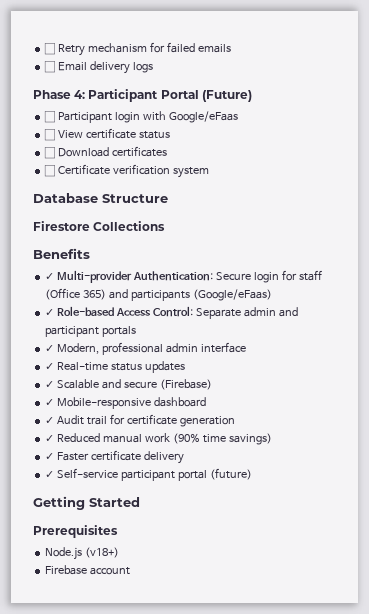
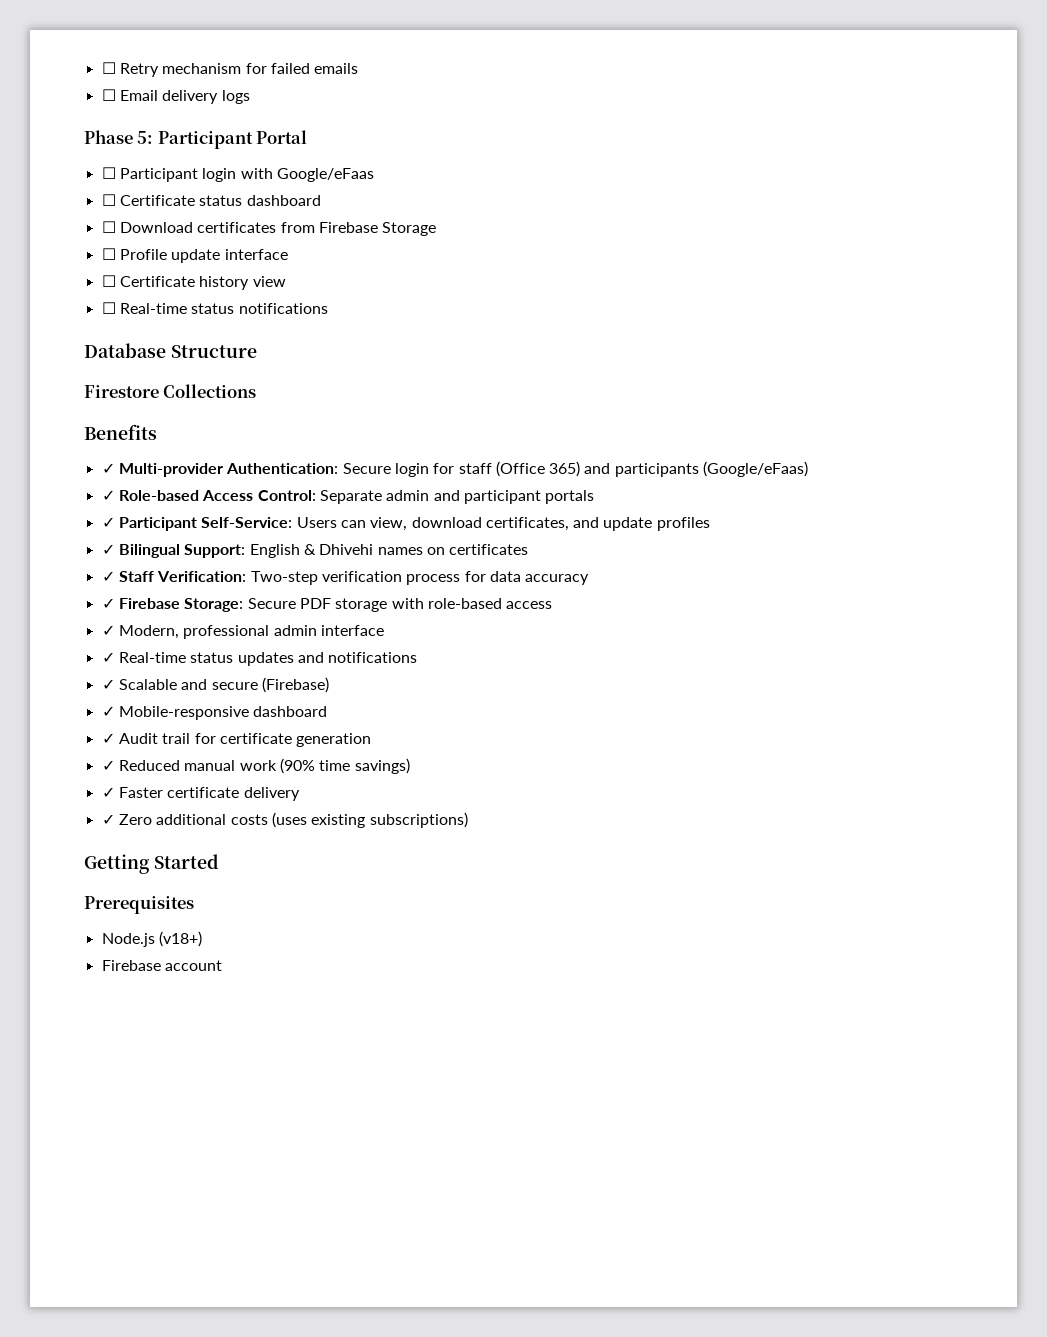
[74,90,86,99] 4: -> [137,131,154,144] 5:
[201,90,252,102] (Future) -> (308, 137) none
[58,128,171,139] View certificate status -> [119,195,321,206] Certificate status dashboard
[44,164,210,178] // ☐ Certificate verification system -> [280,222,437,236] [101,248,288,263] [101,275,286,290] [101,302,328,314] from Firebase Storage // ☐ Profile update interface // ☐ Certificate history view // ☐ Real-time status notifications
(137, 331) none -> [101,517,710,531] [101,544,529,558] [101,571,590,585] [101,598,553,612] // ✓ Participant Self-Service: Users can view, download certificates, and update profiles // ✓ Bilingual Support: English & Dhivehi names on certificates // ✓ Staff Verification: Two-step verification process for data accuracy // ✓ Firebase Storage: Secure PDF storage with role-based access
(186, 367) none -> [297,652,418,663] and notifications
[57,468,252,481] Self-service participant portal (future) -> [118,812,468,828] Zero additional costs (uses existing subscriptions)

